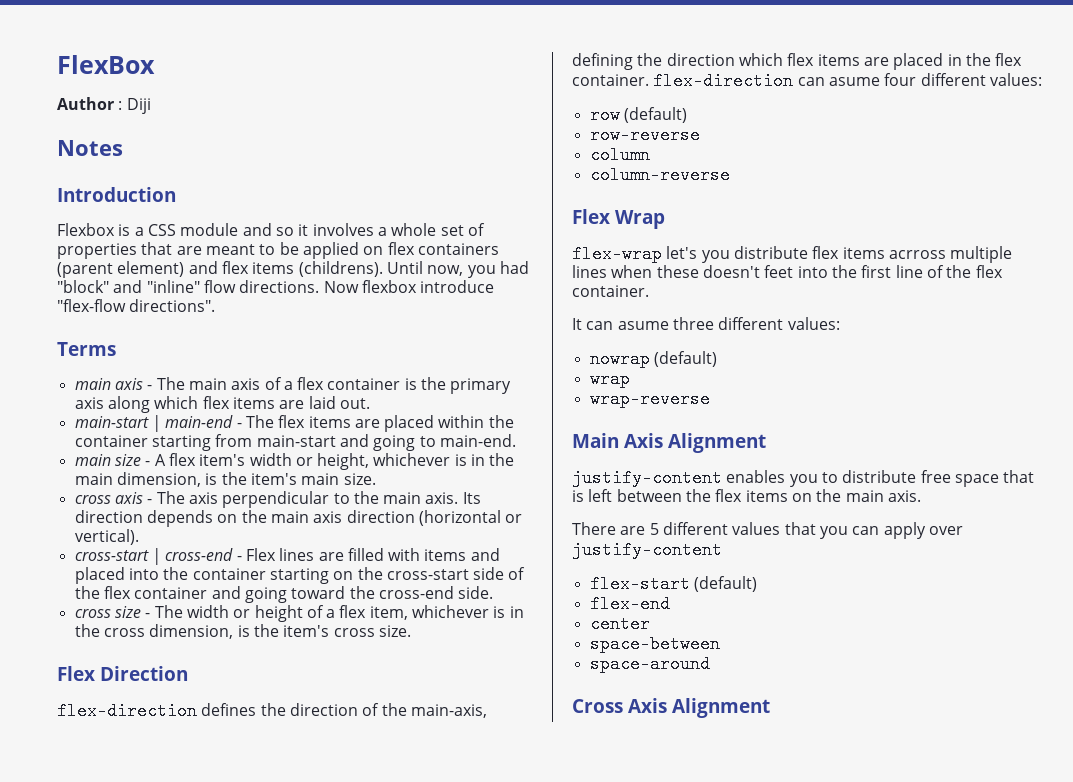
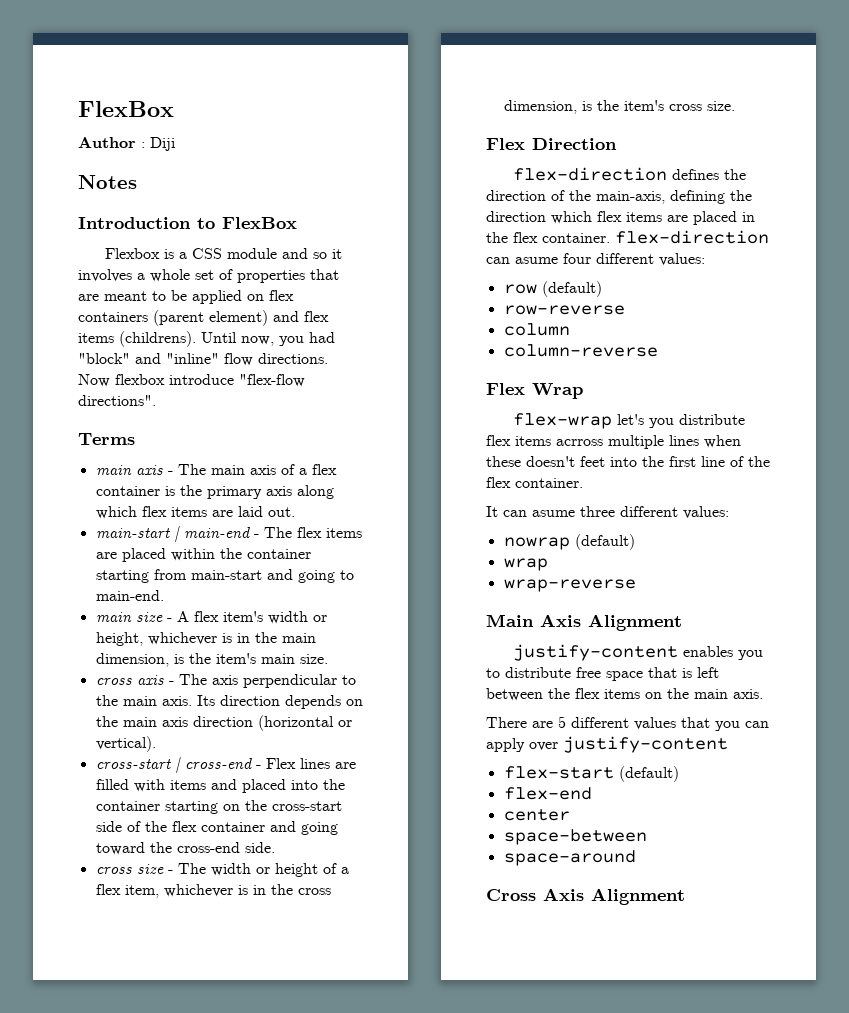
(176, 194) none -> [197,217,297,229] to FlexBox

